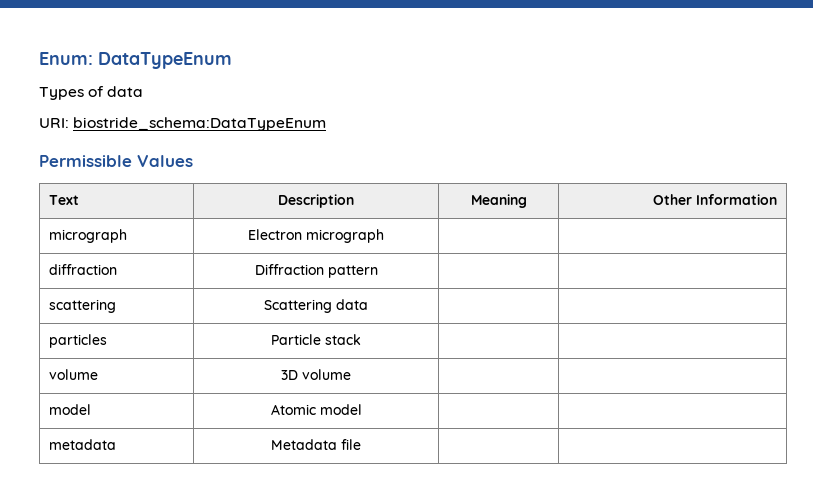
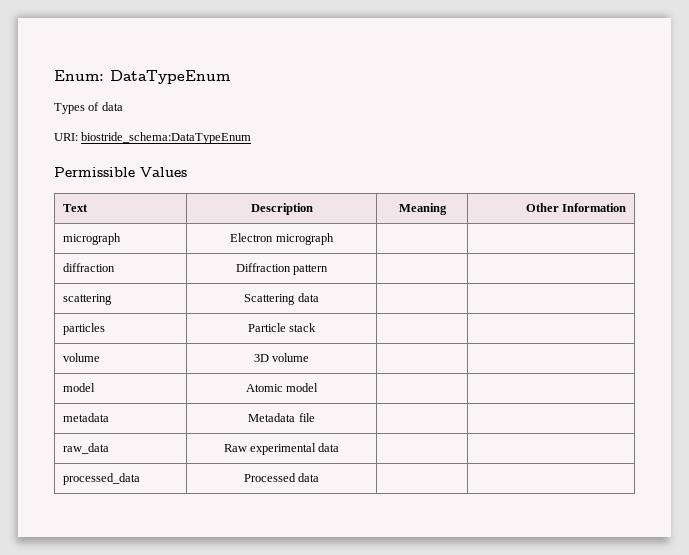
(361, 444) none -> [62,443,109,454] [223,443,340,455] [62,473,140,485] [243,473,320,482] // raw_data | Raw experimental data | | // processed_data | Processed data | |

